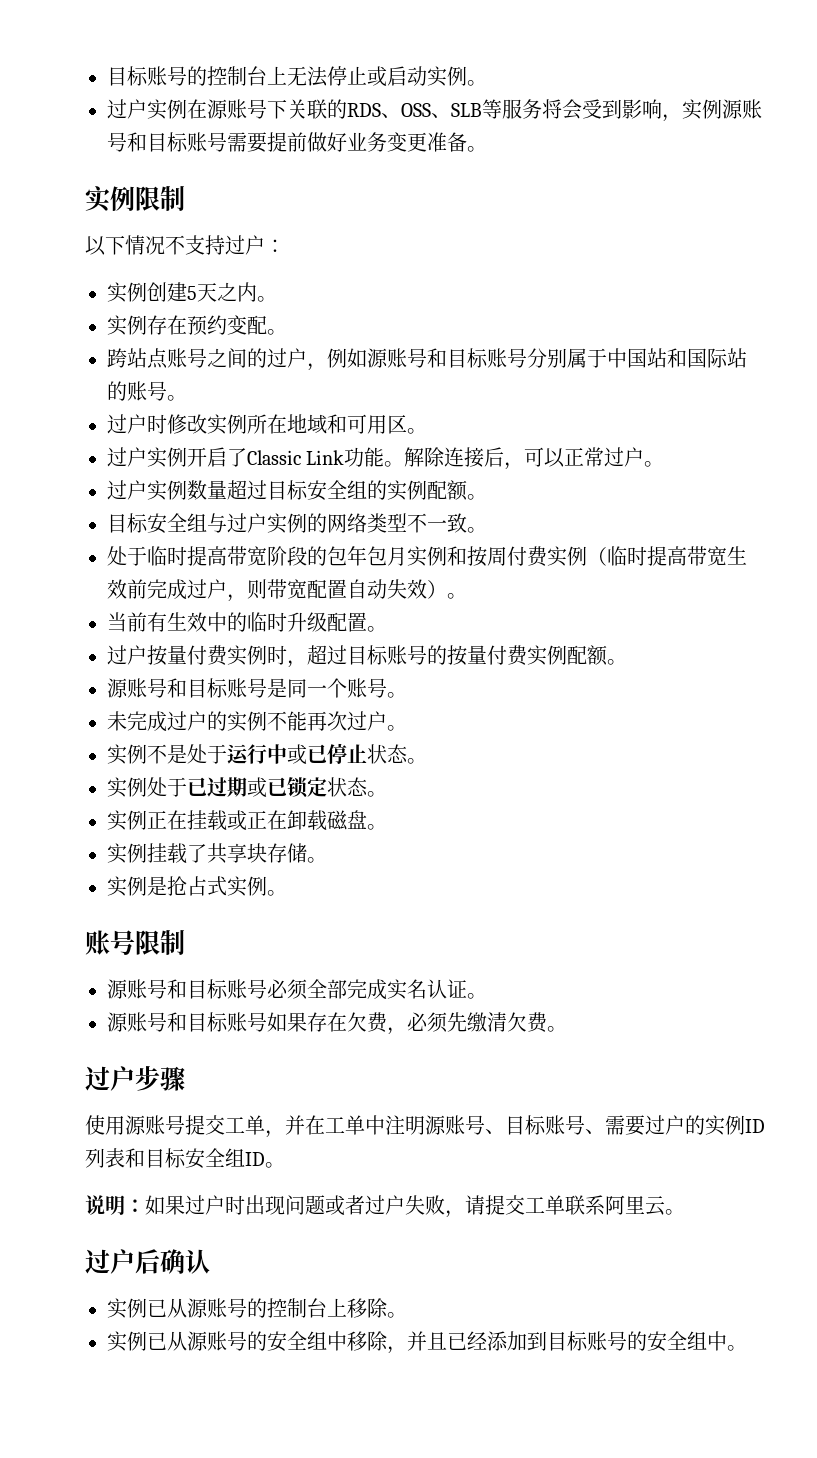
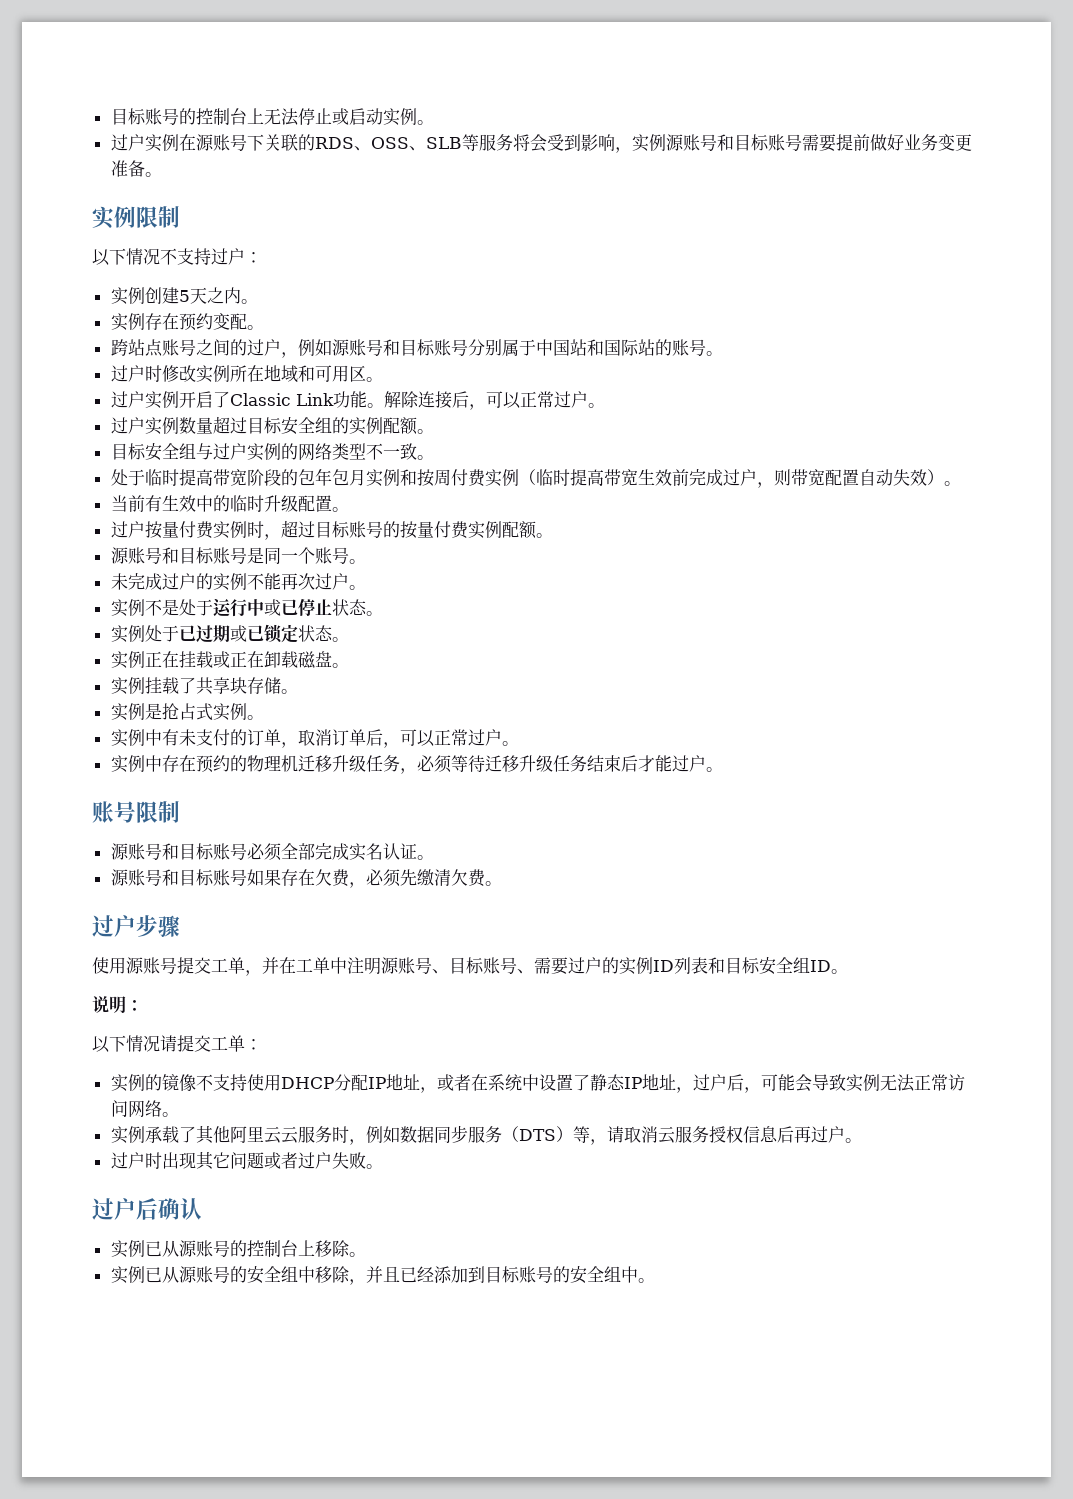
(287, 893) none -> [110,729,519,748] [110,755,723,774] // 实例中有未支付的订单，取消订单后，可以正常过户。 // 实例中存在预约的物理机迁移升级任务，必须等待迁移升级任务结束后才能过户。
[145,1195,185,1215] 如果 -> [92,1035,262,1053] [110,1073,965,1093] [110,1100,179,1118] [110,1125,862,1145] // 以下情况请提交工单： // 实例的镜像不支持使用DHCP分配IP地址，或者在系统中设置了静态IP地址，过户后，可能会导致实例无法正常访问网络。 // 实例承载了其他阿里云云服务时，例如数据同步服务（DTS）等，请取消云服务授权信息后再过户。 //
(285, 1205) none -> [195,1151,230,1170] 其它
[445,1195,665,1218] ，请提交工单联系阿里云 -> (366, 1160) none

